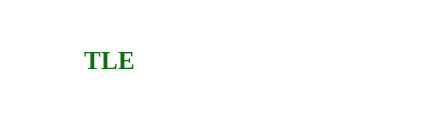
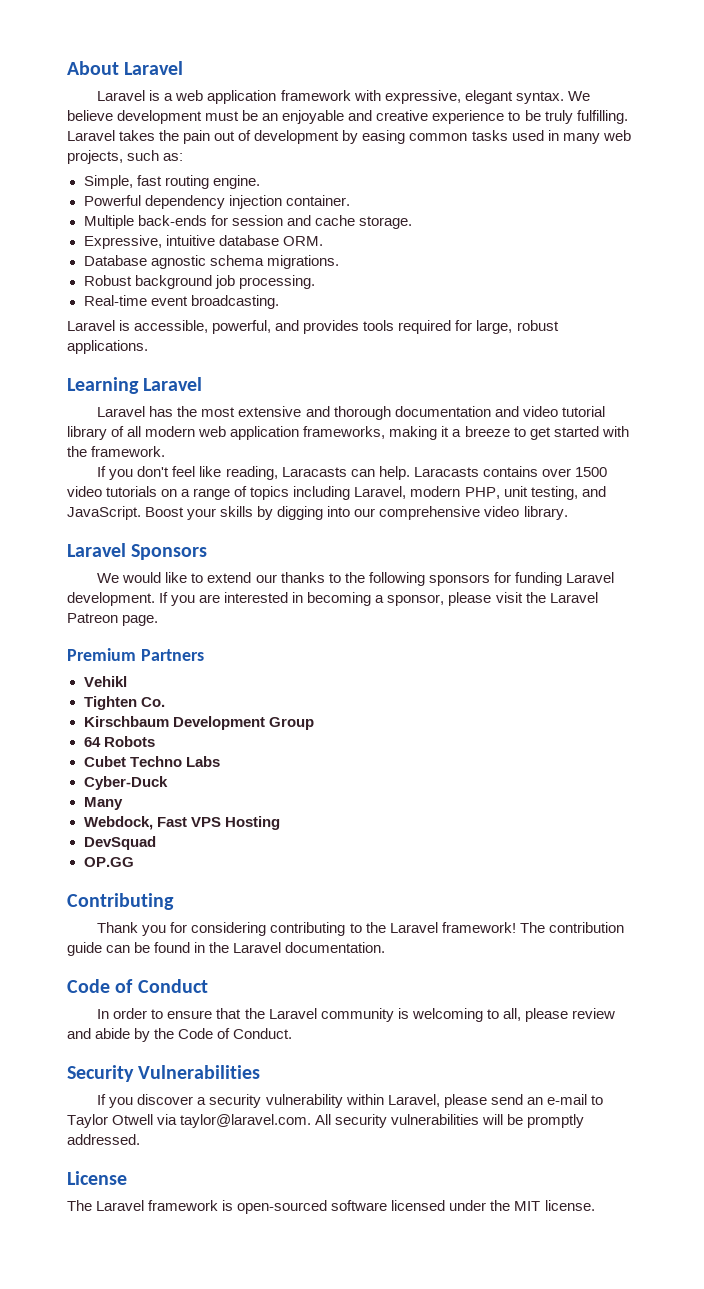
[84,52,135,69] TLE -> [67,61,184,75] [97,90,590,104] [67,110,628,124] [67,130,631,144] [67,150,184,164] [83,175,260,189] [83,195,350,209] [83,215,412,229] [83,235,323,249] [83,255,339,269] [83,275,315,289] [83,295,279,309] [67,320,559,334] [67,340,148,354] [67,377,203,394] [97,406,605,420] [67,426,629,440] [67,446,166,457] [97,466,607,480] [67,486,606,500] [67,506,568,520] [67,543,208,560] [97,572,614,586] [67,592,598,606] [67,613,159,626] [67,648,204,661] [83,676,127,687] [83,696,165,710] [83,716,314,730] [83,736,155,747] [83,756,220,767] [83,776,168,790] [83,797,123,810] [83,816,280,830] [83,836,156,850] [83,857,134,867] [67,893,174,910] [97,922,624,936] [67,942,386,956] [67,979,208,993] [97,1008,615,1022] [67,1028,293,1042] [67,1065,261,1082] [97,1094,603,1108] [67,1114,585,1128] [67,1134,140,1145] [67,1171,127,1185] [67,1200,595,1214] About Laravel // Laravel is a web application framework with expressive, elegant syntax. We believe development must be an enjoyable and creative experience to be truly fulfilling. Laravel takes the pain out of development by easing common tasks used in many web projects, such as: // Simple, fast routing engine. // Powerful dependency injection container. // Multiple back-ends for session and cache storage. // Expressive, intuitive database ORM. // Database agnostic schema migrations. // Robust background job processing. // Real-time event broadcasting. // Laravel is accessible, powerful, and provides tools required for large, robust applications. // Learning Laravel // Laravel has the most extensive and thorough documentation and video tutorial library of all modern web application frameworks, making it a breeze to get started with the framework. // If you don't feel like reading, Laracasts can help. Laracasts contains over 1500 video tutorials on a range of topics including Laravel, modern PHP, unit testing, and JavaScript. Boost your skills by digging into our comprehensive video library. // Laravel Sponsors // We would like to extend our thanks to the following sponsors for funding Laravel development. If you are interested in becoming a sponsor, please visit the Laravel Patreon page. // Premium Partners // Vehikl // Tighten Co. // Kirschbaum Development Group // 64 Robots // Cubet Techno Labs // Cyber-Duck // Many // Webdock, Fast VPS Hosting // DevSquad // OP.GG // Contributing // Thank you for considering contributing to the Laravel framework! The contribution guide can be found in the Laravel documentation. // Code of Conduct // In order to ensure that the Laravel community is welcoming to all, please review and abide by the Code of Conduct. // Security Vulnerabilities // If you discover a security vulnerability within Laravel, please send an e-mail to Taylor Otwell via taylor@laravel.com. All security vulnerabilities will be promptly addressed. // License // The Laravel framework is open-sourced software licensed under the MIT license.

